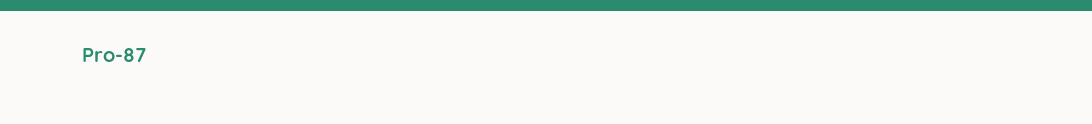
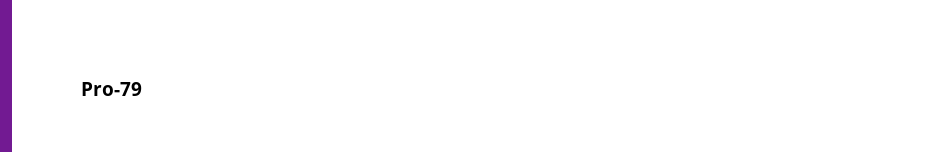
[82,48,146,62] Pro-87 -> [81,82,142,96] Pro-79

